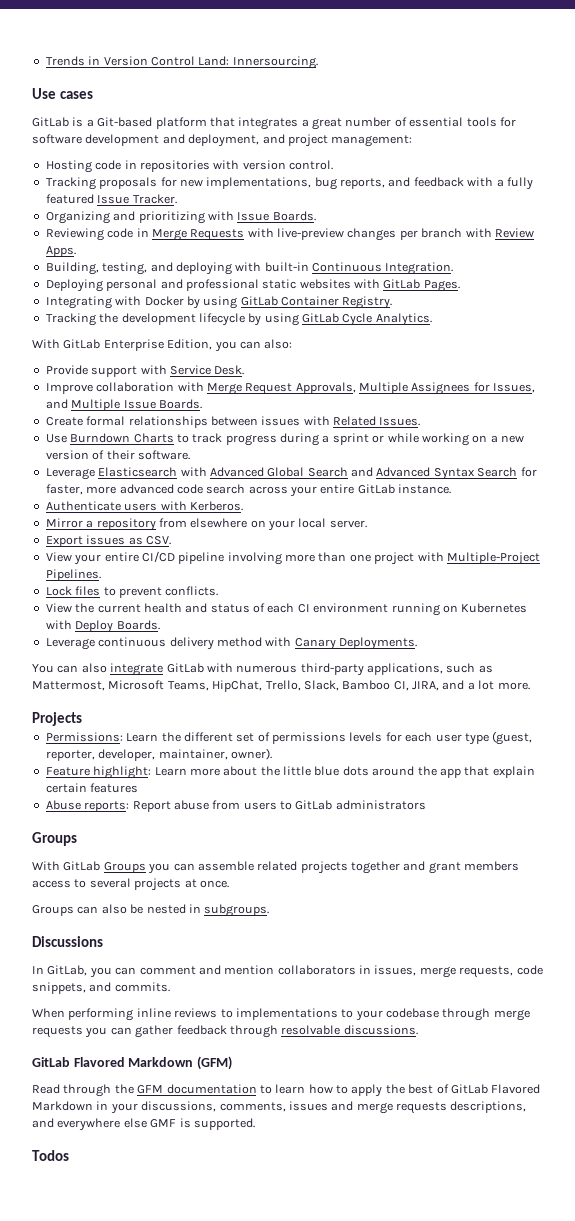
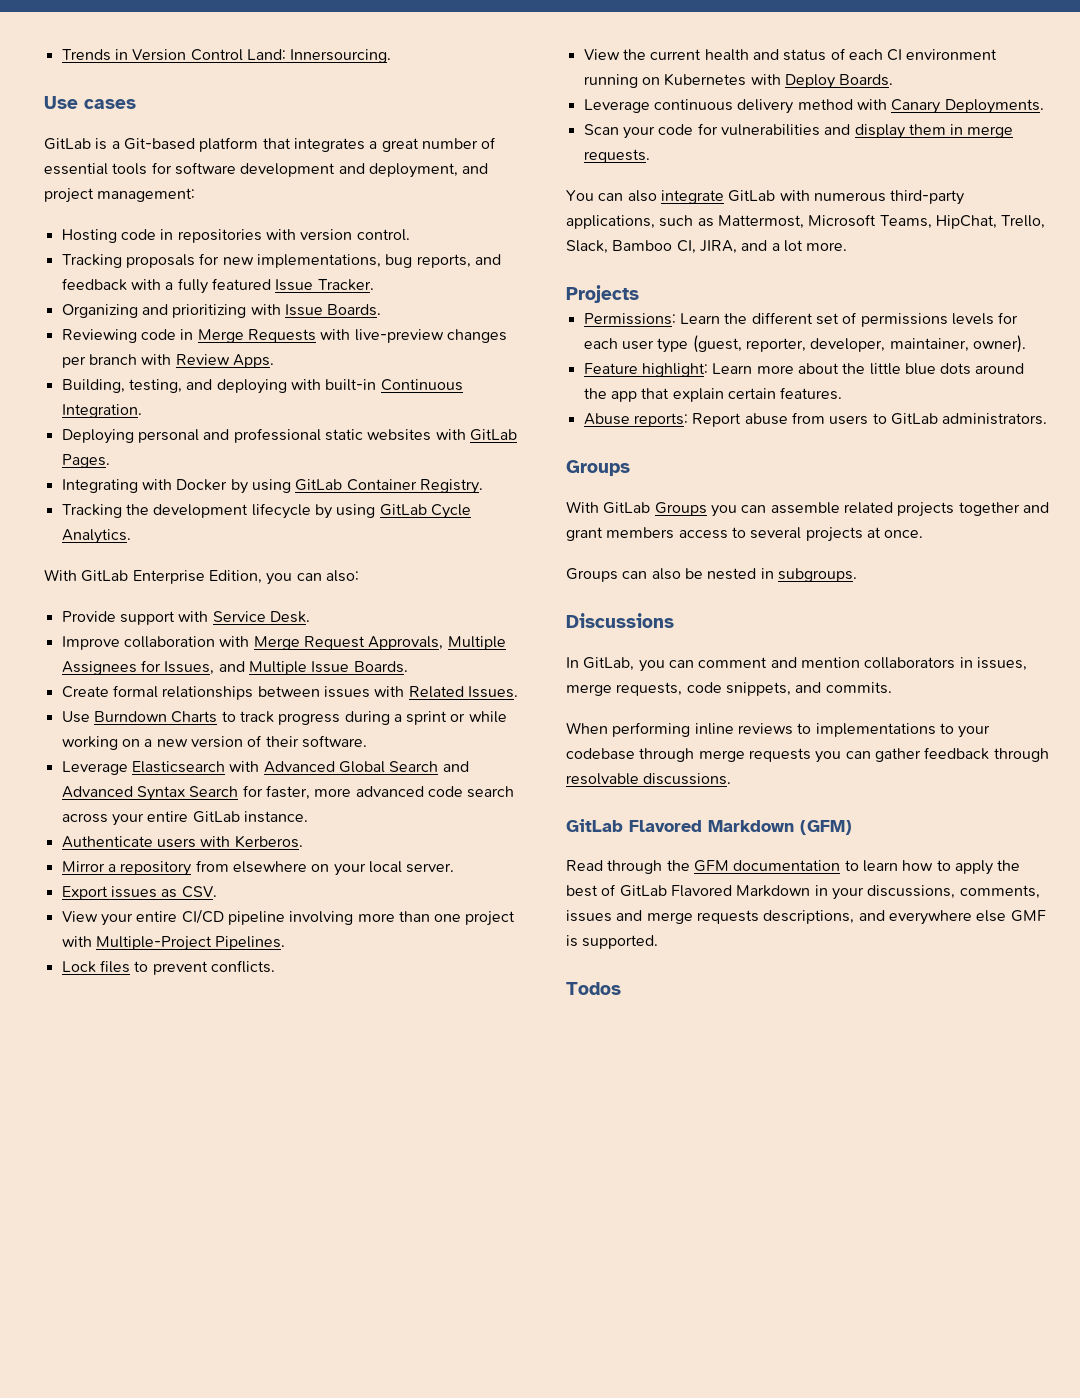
(417, 643) none -> [583,123,1014,139] [583,149,650,163] // Scan your code for vulnerabilities and display them in merge requests.
[90,783,139,793] features -> [780,387,843,400] features.
[335,800,426,810] administrators -> [942,413,1048,425] administrators.

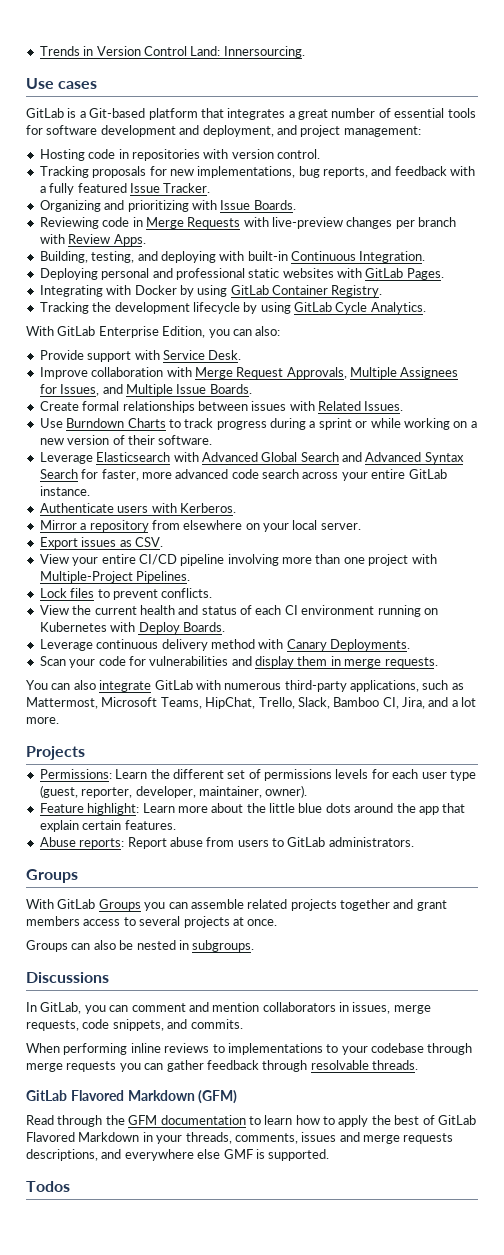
[699,240,737,254] JIRA, -> [402,697,425,709] Jira,
[643,773,732,785] discussions. -> [372,1060,418,1070] threads.
[867,885,956,899] discussions, -> [185,1132,232,1144] threads,

